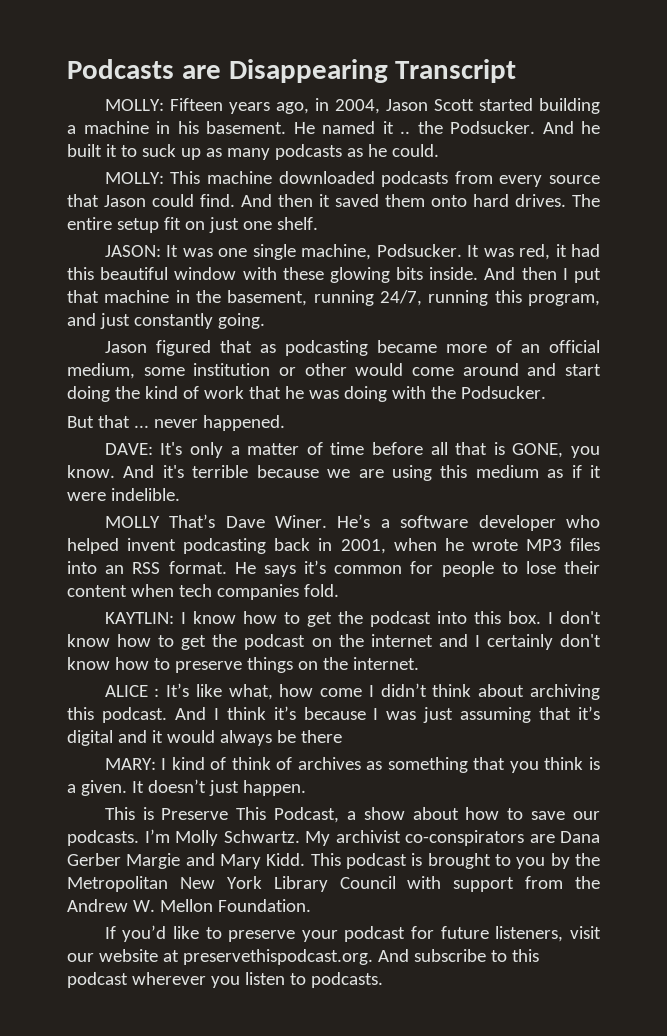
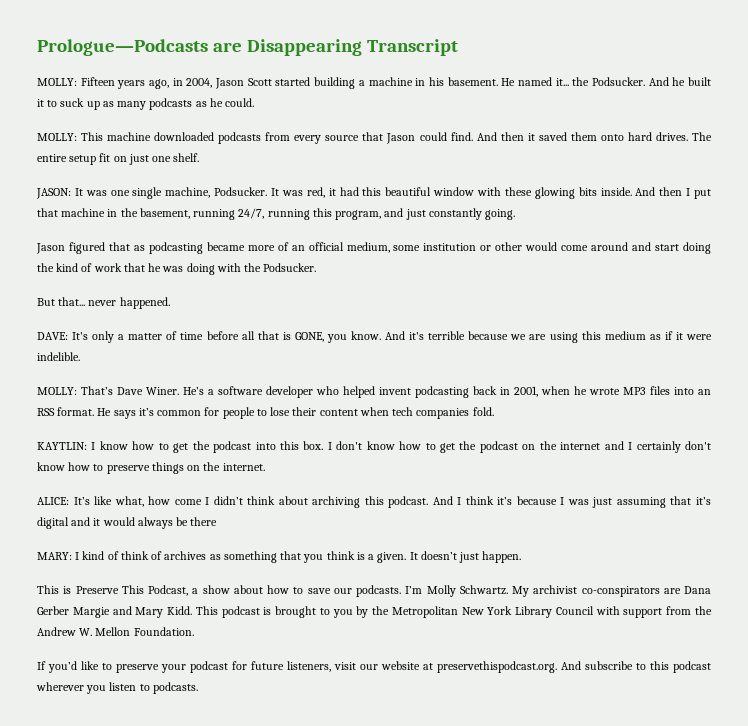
[67,59,174,79] Podcasts -> [37,39,208,56] Prologue—Podcasts
[382,121,410,134] it .. -> [555,78,569,86] it...
[97,415,149,428] that ... -> [58,297,86,306] that...
[104,516,160,528] MOLLY -> [37,387,77,395] MOLLY:
[104,685,160,697] ALICE : -> [37,497,69,505] ALICE:

